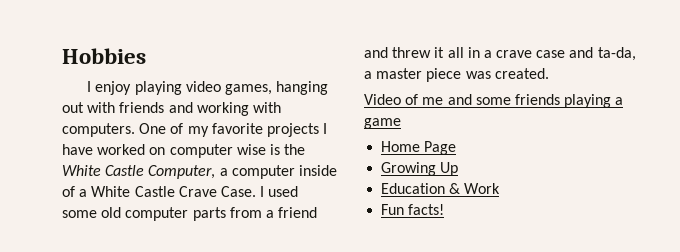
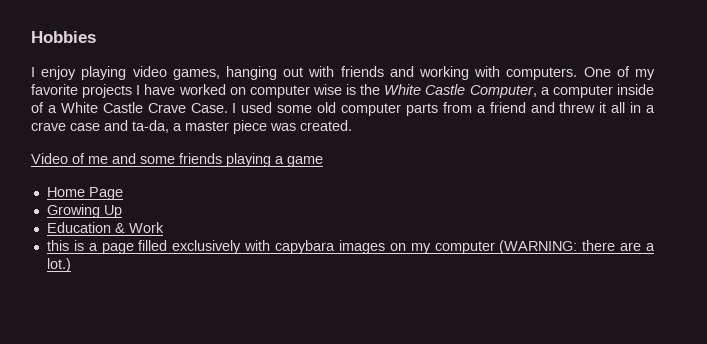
[381,204,445,215] Fun facts! -> [46,240,656,254] [46,258,71,272] this is a page filled exclusively with capybara images on my computer (WARNING: there are a lot.)

